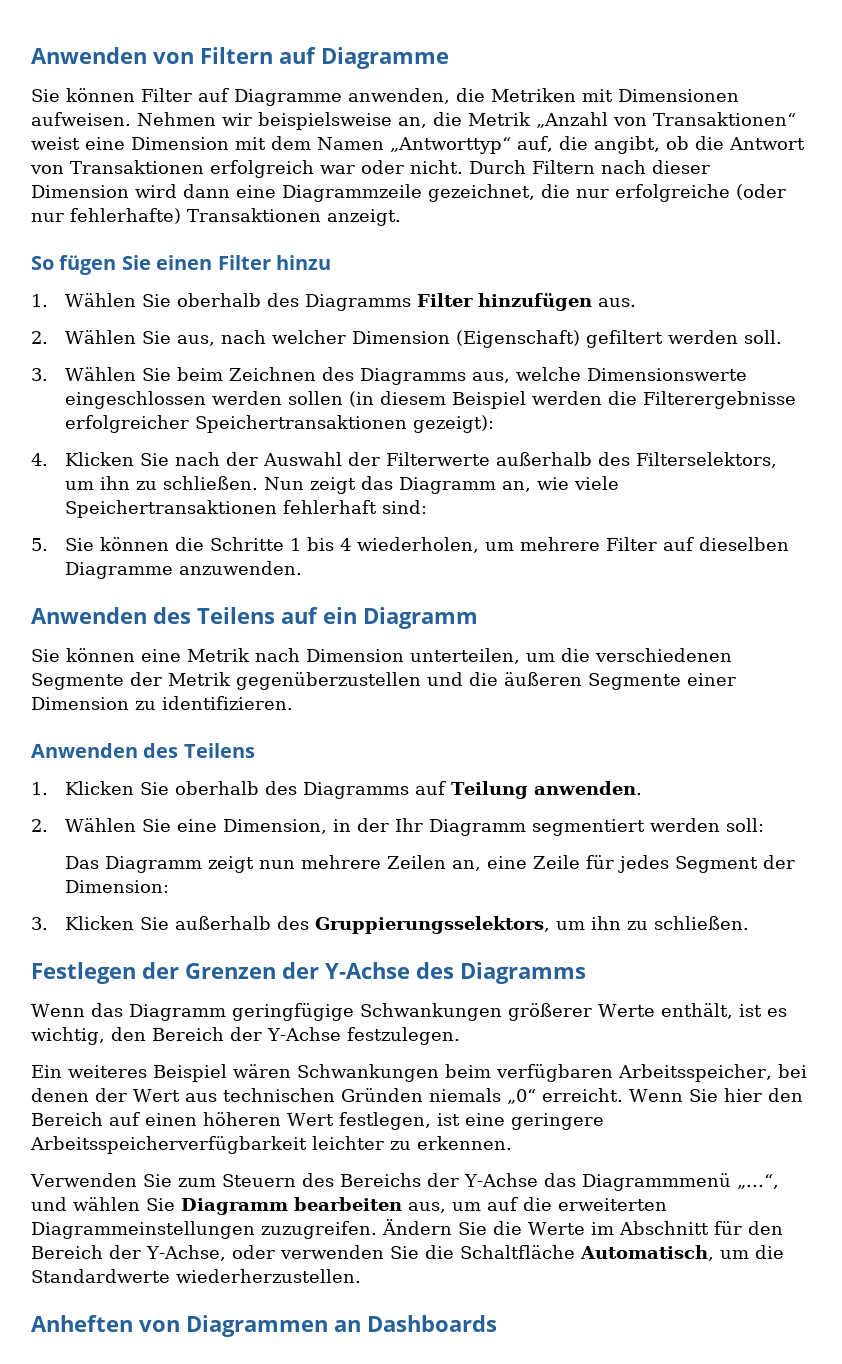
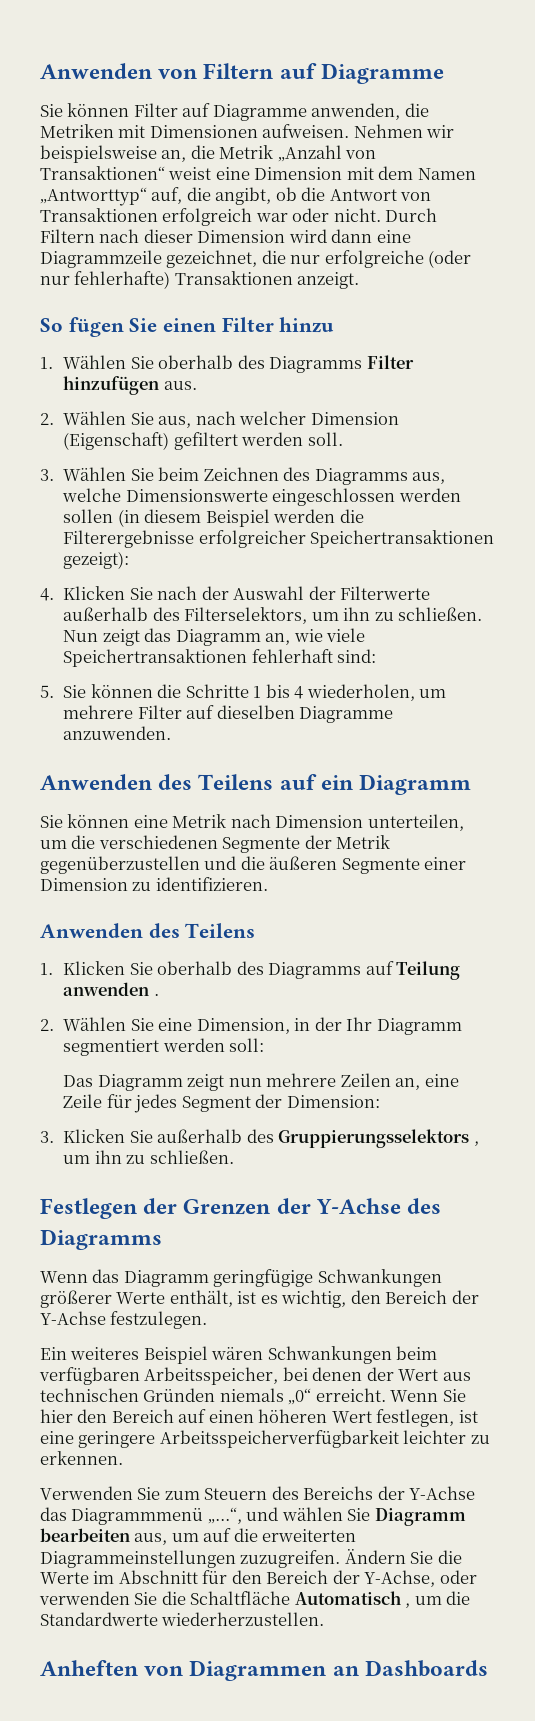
[534,781,643,795] anwenden. -> [63,982,159,996] anwenden .
[315,916,551,934] Gruppierungsselektors, -> [278,1129,479,1148] Gruppierungsselektors ,
[579,1245,714,1261] Automatisch, -> [294,1591,411,1608] Automatisch ,

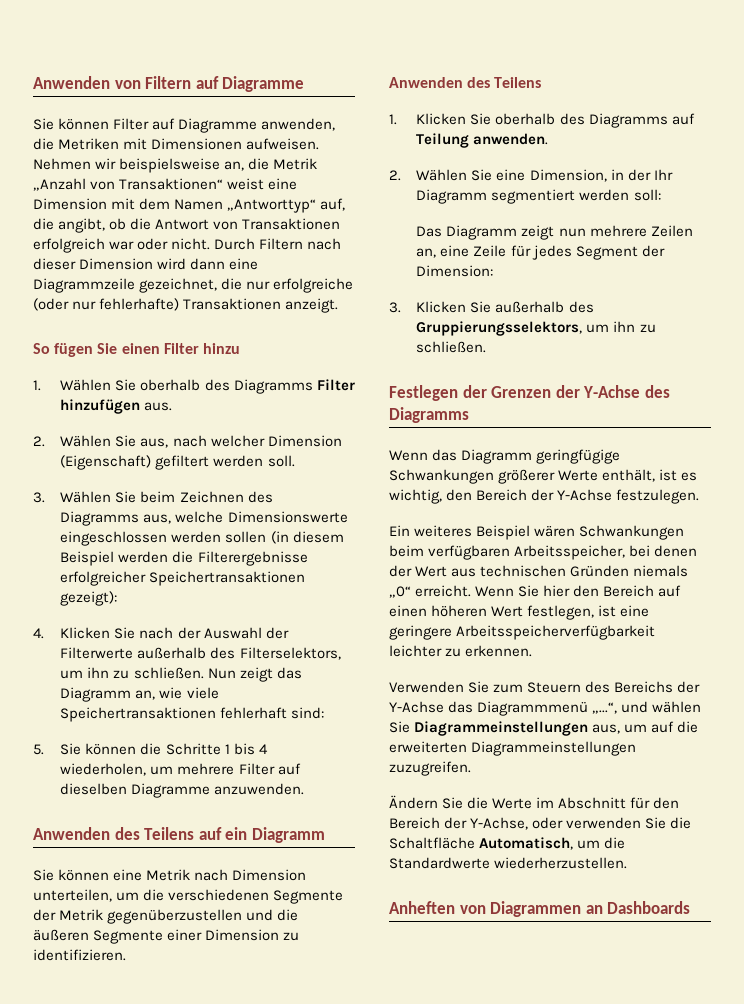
[63,982,159,996] anwenden . -> [473,133,549,145] anwenden.
[278,1129,479,1148] Gruppierungsselektors , -> [416,321,583,336] Gruppierungsselektors,
[374,1508,466,1526] [40,1528,130,1542] Diagramm bearbeiten -> [414,721,589,736] Diagrammeinstellungen
(341, 1559) none -> (471, 768) //
[294,1591,411,1608] Automatisch , -> [479,837,574,850] Automatisch,

